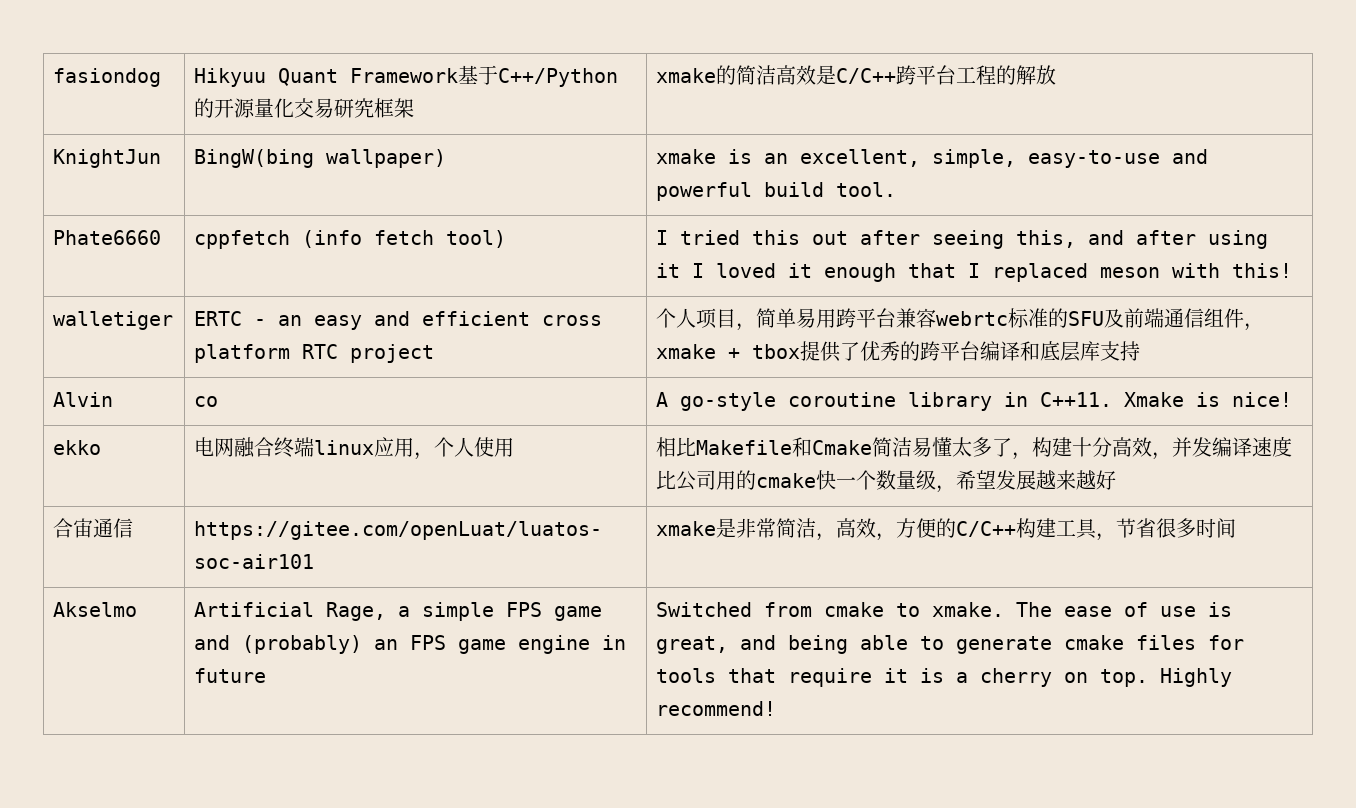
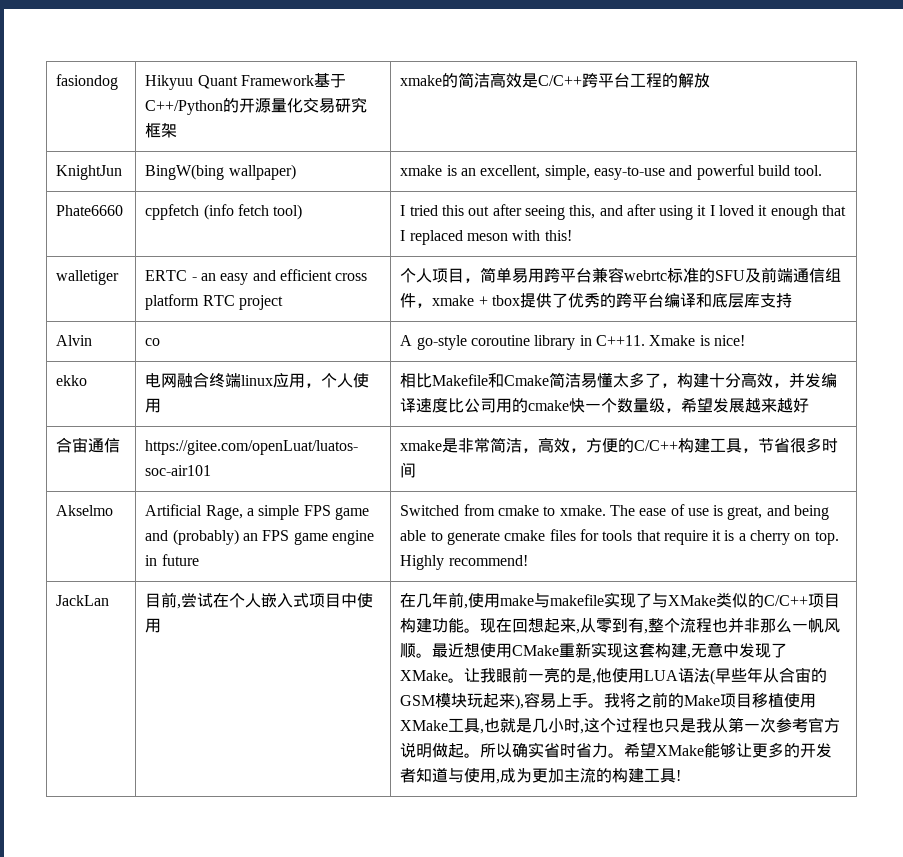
(777, 708) none -> [56,595,110,606] [145,592,374,609] [145,618,162,633] [400,592,841,609] [400,617,841,634] [400,642,788,659] [400,667,828,685] [400,692,817,710] [400,717,841,734] [400,742,833,758] [400,768,682,784] // JackLan | 目前,尝试在个人嵌入式项目中使用 | 在几年前,使用make与makefile实现了与XMake类似的C/C++项目构建功能。现在回想起来,从零到有,整个流程也并非那么一帆风顺。最近想使用CMake重新实现这套构建,无意中发现了XMake。让我眼前一亮的是,他使用LUA语法(早些年从合宙的GSM模块玩起来),容易上手。我将之前的Make项目移植使用XMake工具,也就是几小时,这个过程也只是我从第一次参考官方说明做起。所以确实省时省力。希望XMake能够让更多的开发者知道与使用,成为更加主流的构建工具!

